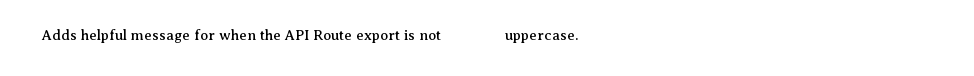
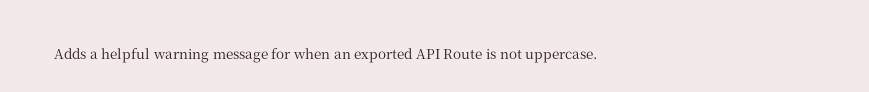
[81,29,127,43] helpful -> [89,48,209,63] a helpful warning
[260,29,281,40] the -> [333,48,414,63] an exported
[356,31,400,43] export -> (483, 54) none

